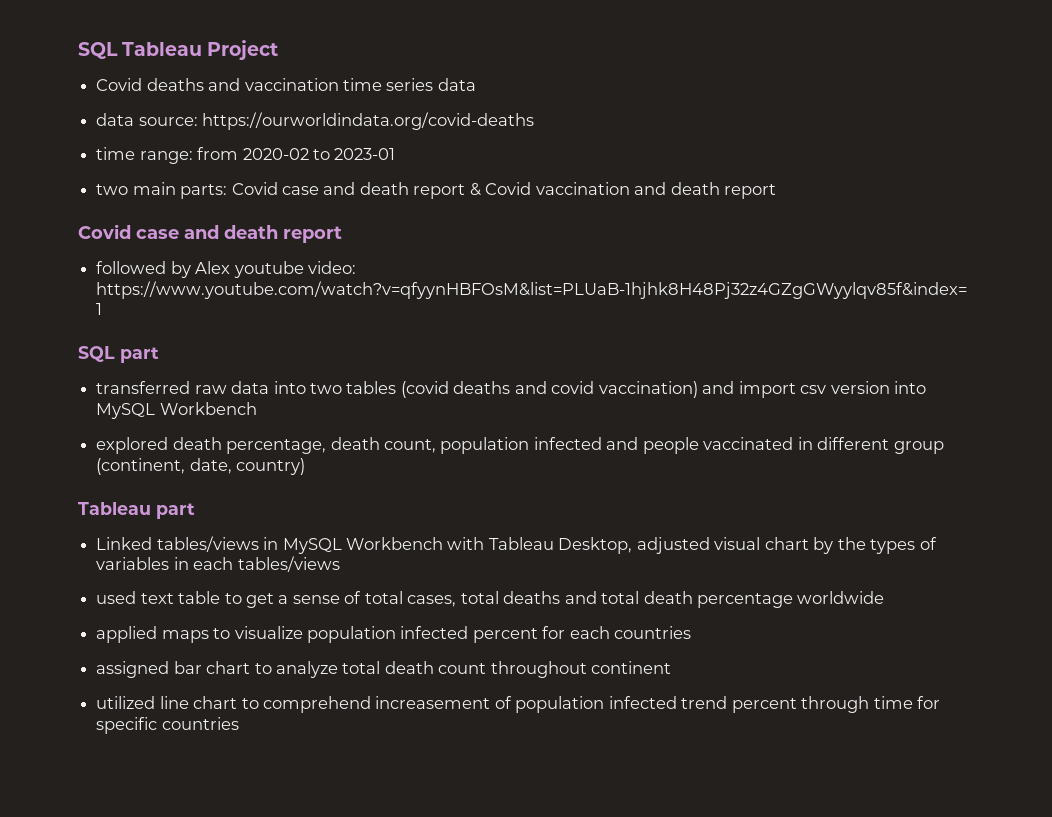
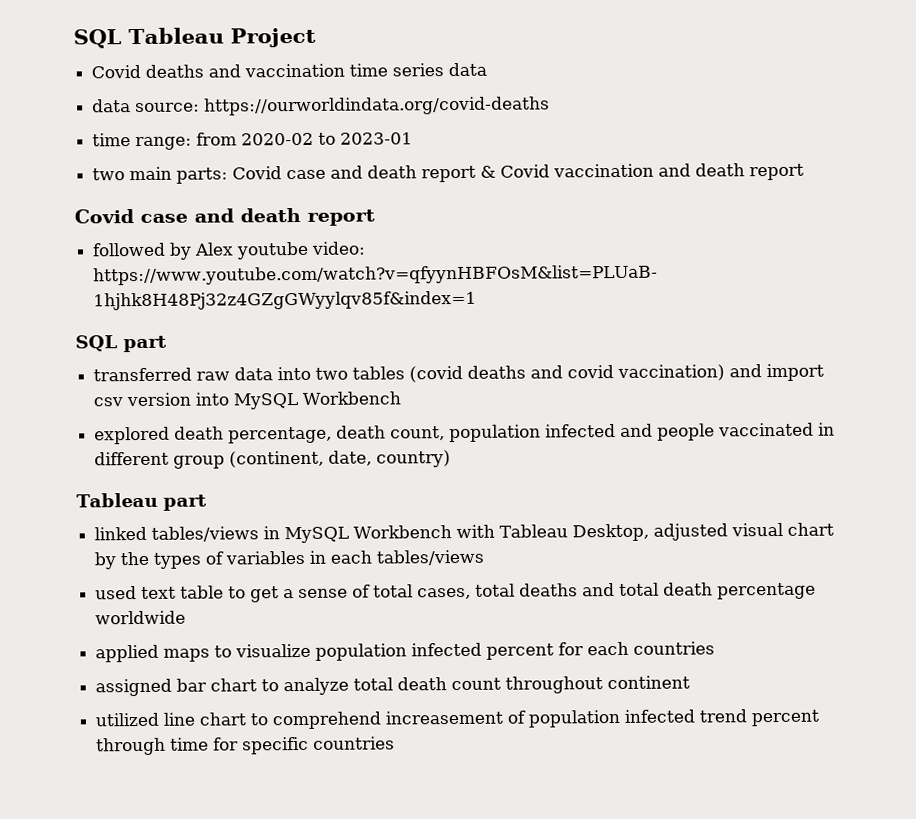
[96,537,153,550] Linked -> [94,526,148,541] linked

